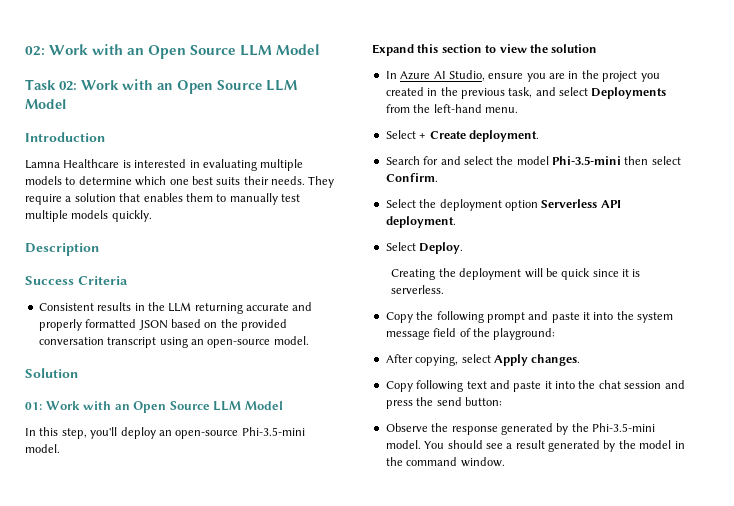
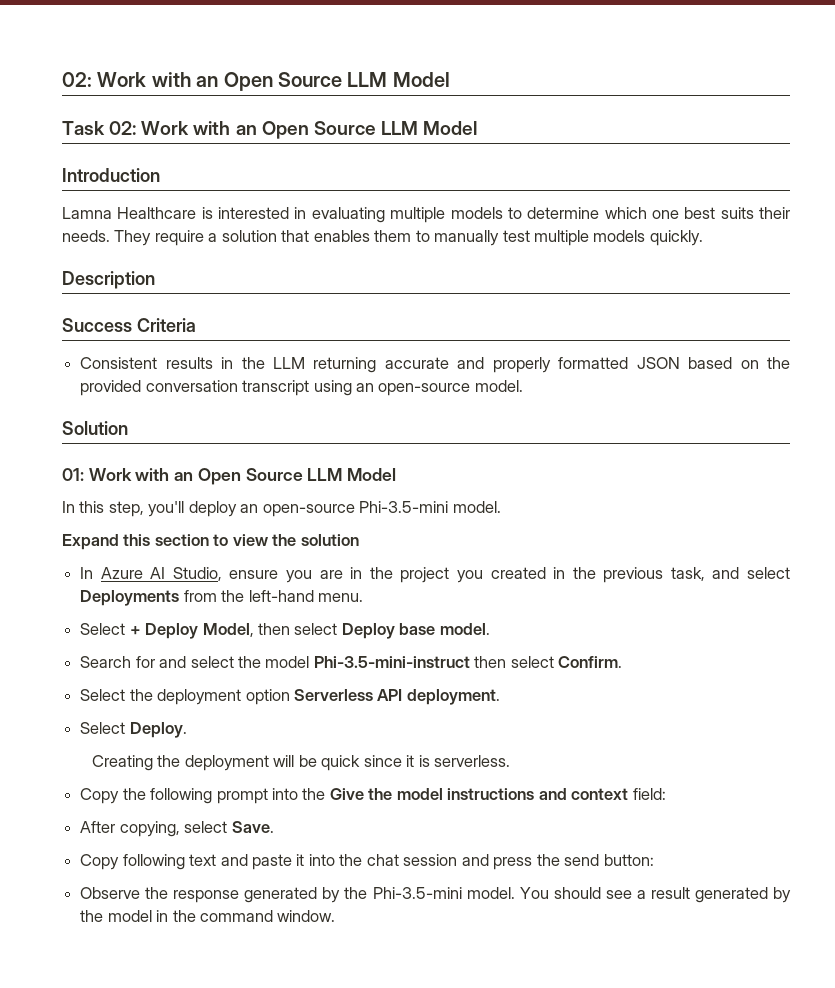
[429,130,539,142] Create deployment. -> [145,623,490,639] Deploy Model, then select Deploy base model.
[552,156,621,165] Phi-3.5-mini -> [313,656,470,668] Phi-3.5-mini-instruct
[528,311,674,323] [385,328,556,340] and paste it into the system message field of the playground: -> [271,788,666,800] into the Give the model instructions and context field:
[493,354,581,366] Apply changes. -> [231,821,274,833] Save.

